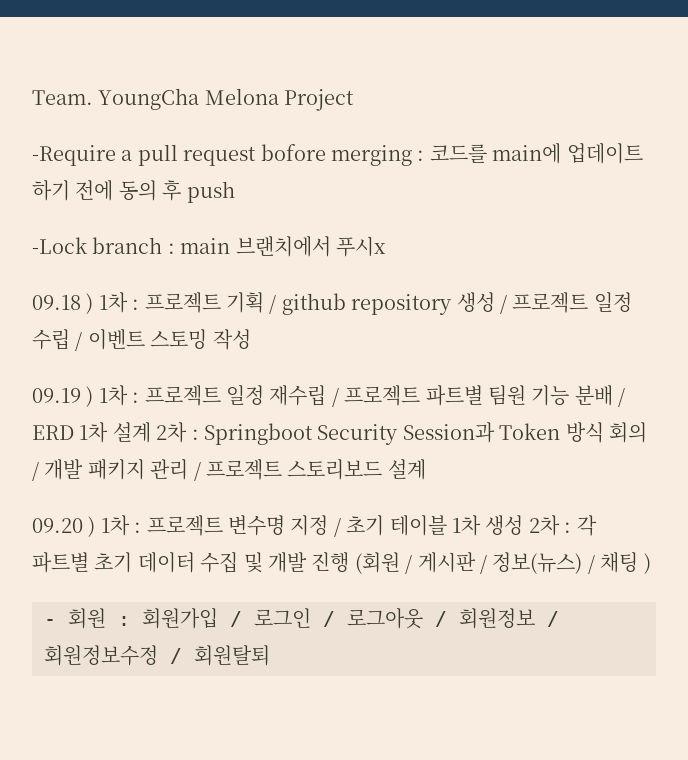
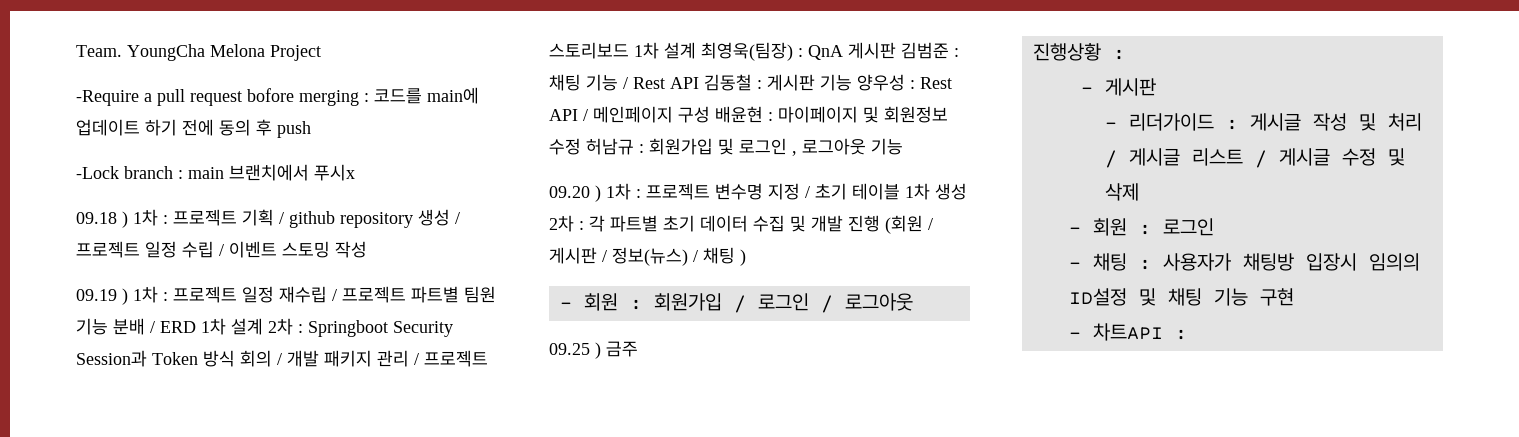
[387,459,426,480] 설계 -> [634,42,959,61] [549,74,952,91] [549,106,948,123] [549,138,903,156] 1차 설계 최영욱(팀장) : QnA 게시판 김범준 : 채팅 기능 / Rest API 김동철 : 게시판 기능 양우성 : Rest API / 메인페이지 구성 배윤현 : 마이페이지 및 회원정보 수정 허남규 : 회원가입 및 로그인 , 로그아웃 기능
[435,608,559,629] [44,645,270,666] / 회원정보 / 회원정보수정 / 회원탈퇴 -> [549,341,638,359] [1032,43,1125,61] [1080,78,1156,96] [1104,113,1422,131] [1104,148,1405,168] [1104,183,1139,201] [1068,218,1214,236] [1068,253,1420,271] [1068,288,1294,306] [1068,323,1187,341] // 09.25 ) 금주 // 진행상황 : // - 게시판 // - 리더가이드 : 게시글 작성 및 처리 / 게시글 리스트 / 게시글 수정 및 삭제 // - 회원 : 로그인 // - 채팅 : 사용자가 채팅방 입장시 임의의 ID설정 및 채팅 기능 구현 // - 차트API :

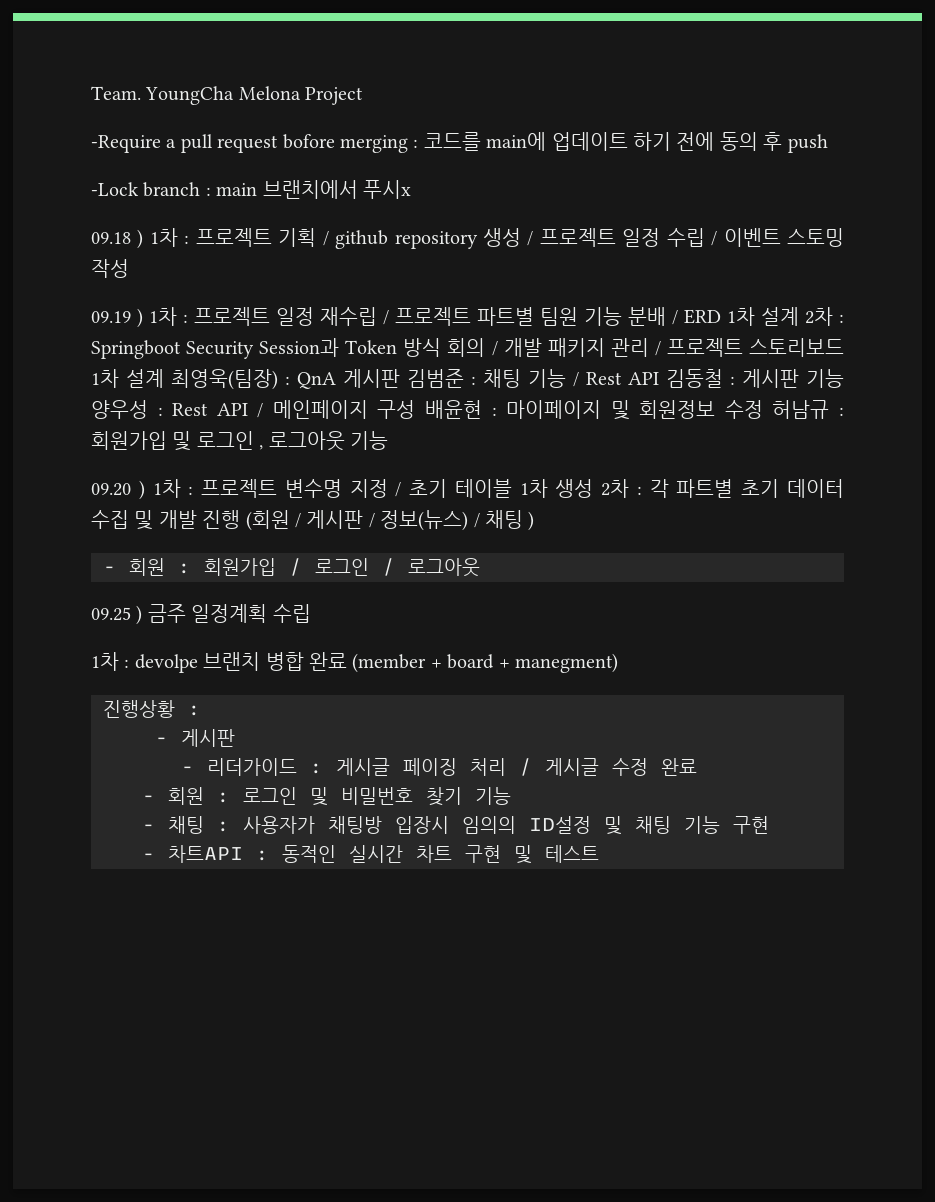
(638, 349) none -> [191,604,311,623] [91,652,618,673] 일정계획 수립 // 1차 : devolpe 브랜치 병합 완료 (member + board + manegment)
[1312,113,1376,131] 작성 및 -> [403,758,457,776] 페이징
[1191,148,1405,168] [1104,183,1139,201] 리스트 / 게시글 수정 및 삭제 -> [612,758,697,776] 수정 완료
(1214, 227) none -> [310,787,511,806] 및 비밀번호 찾기 기능
(1187, 334) none -> [282,845,599,864] 동적인 실시간 차트 구현 및 테스트

